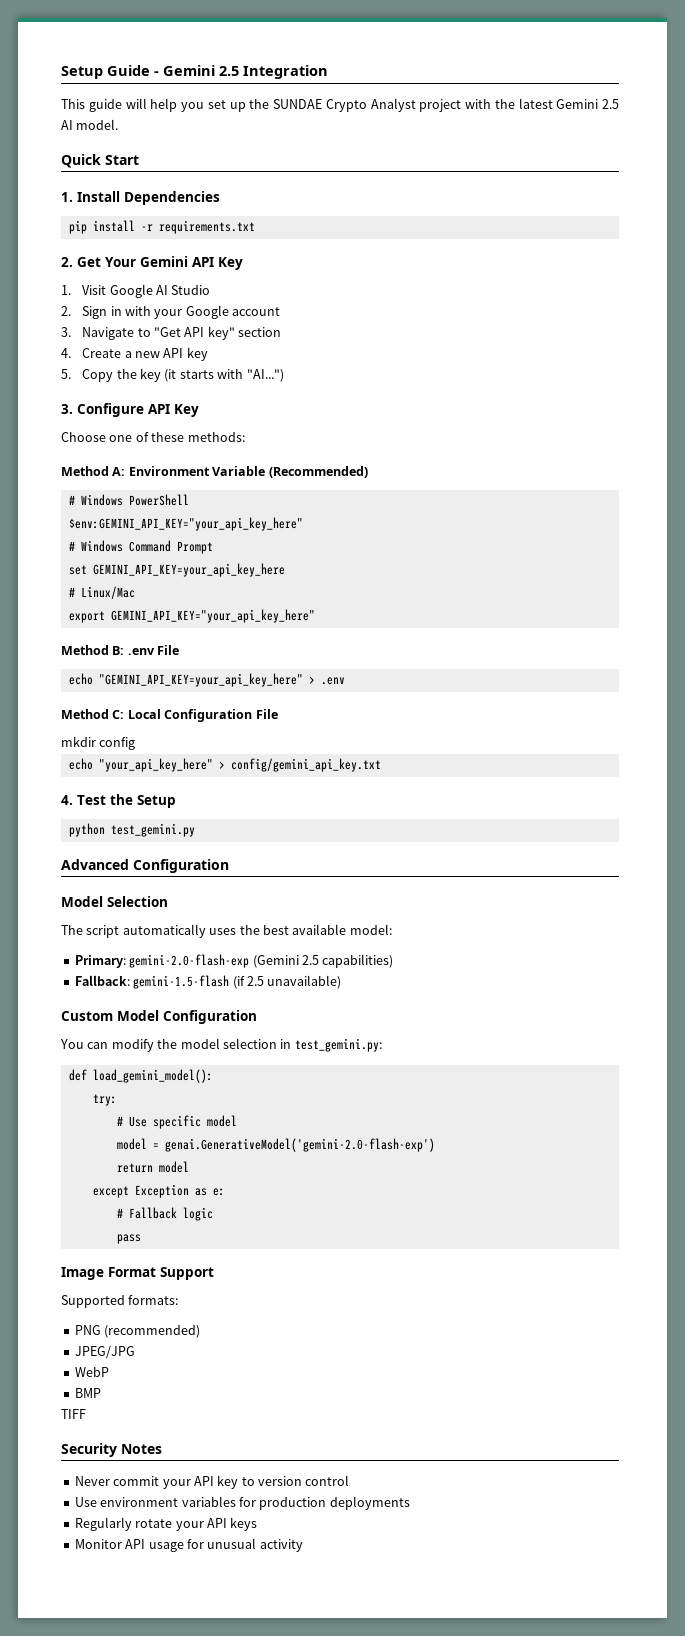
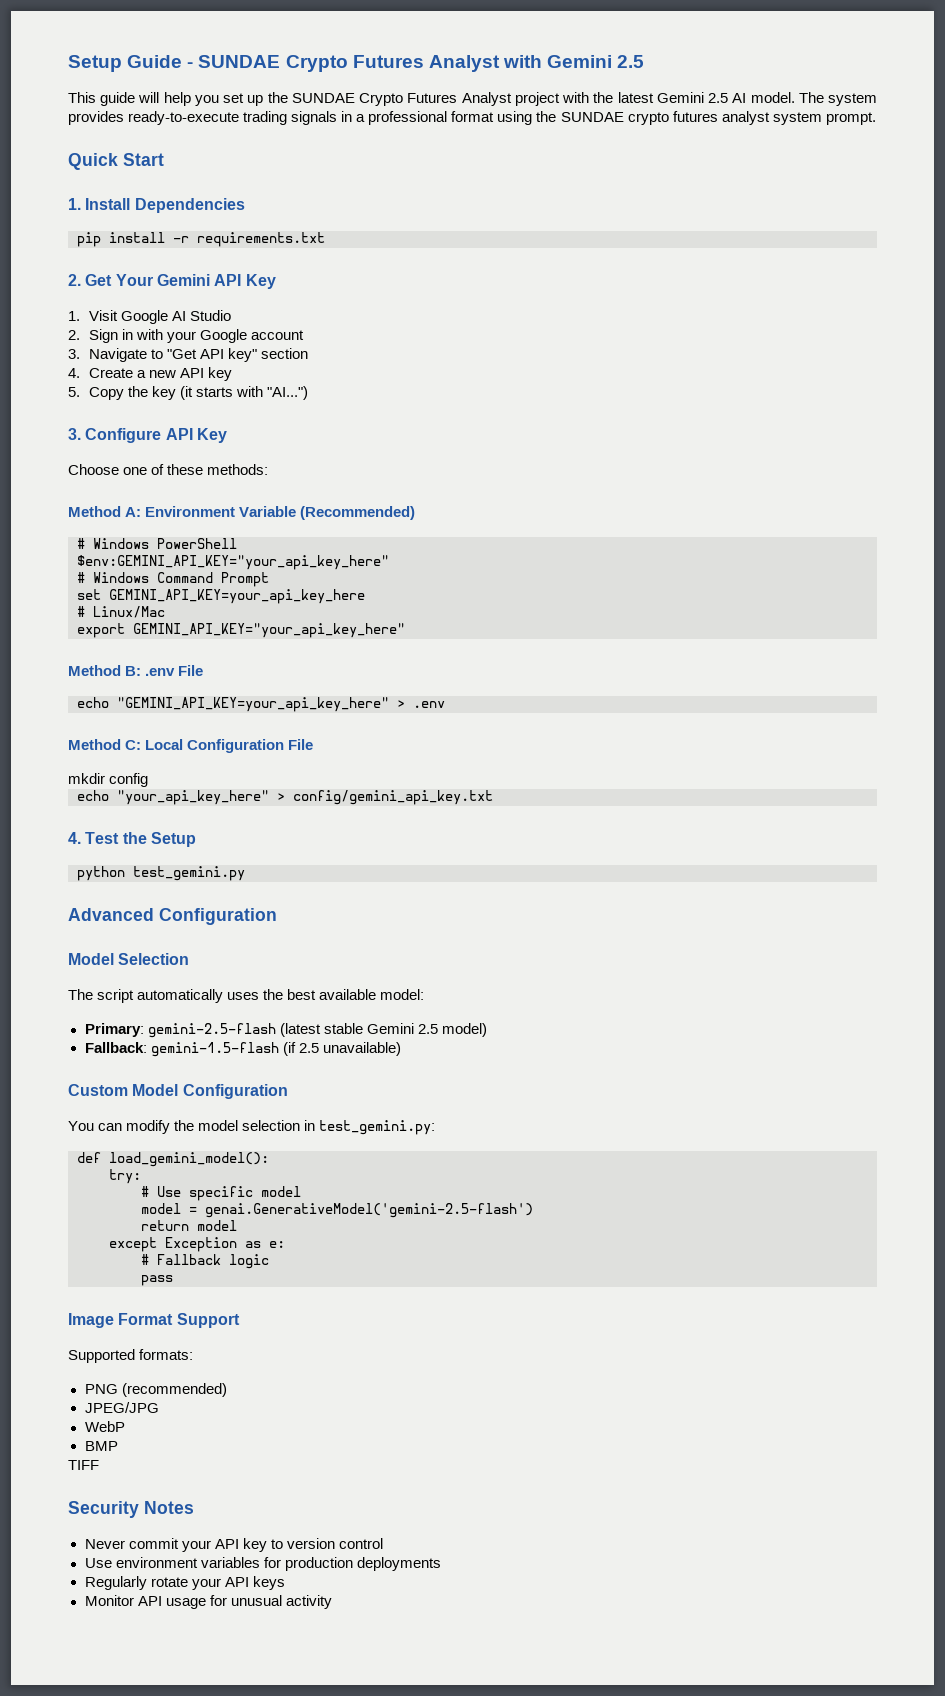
[163,65,328,79] Gemini 2.5 Integration -> [198,55,645,72] SUNDAE Crypto Futures Analyst with Gemini 2.5
(367, 105) none -> [407,93,458,103] Futures
(119, 124) none -> [798,92,877,106] [68,111,876,125] The system provides ready-to-execute trading signals in a professional format using the SUNDAE crypto futures analyst system prompt.
[129,954,394,968] gemini-2.0-flash-exp (Gemini 2.5 capabilities) -> [147,1023,487,1038] gemini-2.5-flash (latest stable Gemini 2.5 model)
[164,1138,435,1152] genai.GenerativeModel('gemini-2.0-flash-exp') -> [205,1203,533,1218] genai.GenerativeModel('gemini-2.5-flash')

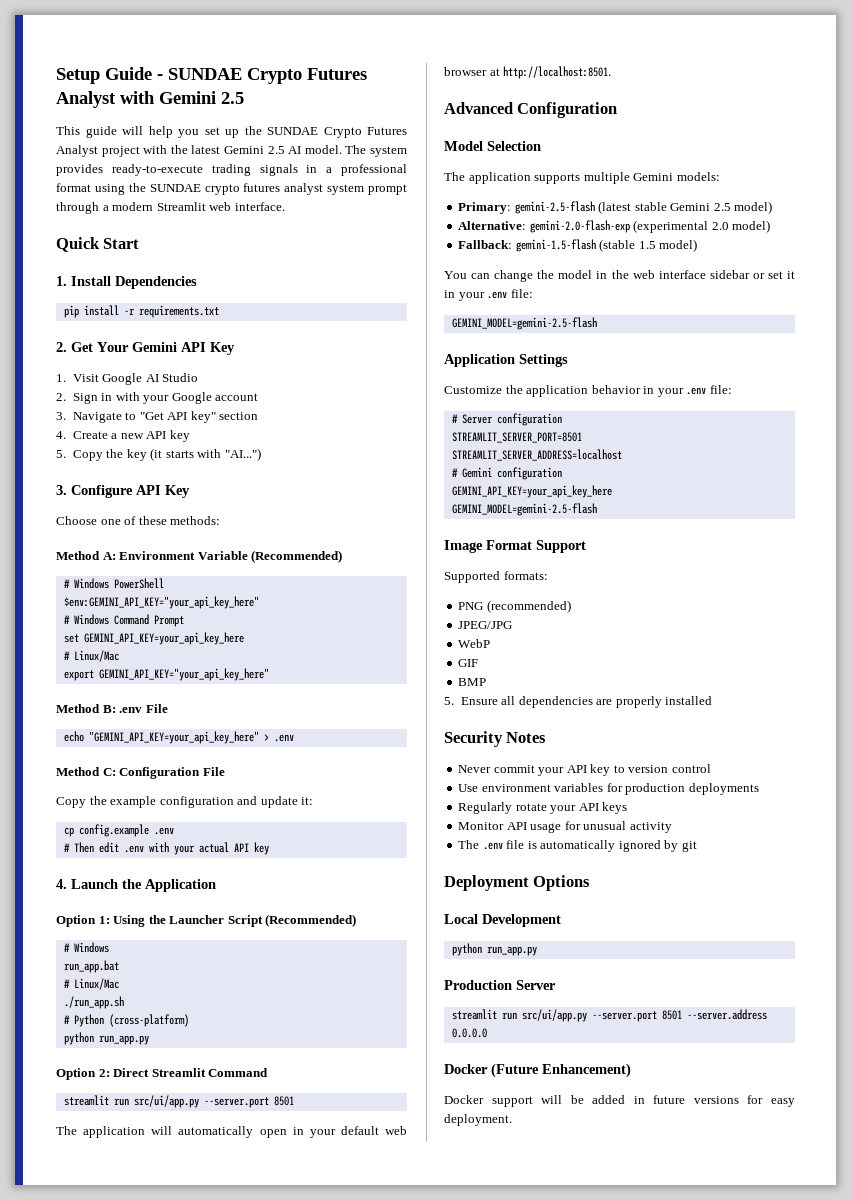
[825,112,876,125] prompt. -> [368,184,407,195] [56,202,285,214] prompt through a modern Streamlit web interface.
[145,739,184,750] Local -> (116, 772) none
[68,773,149,787] [77,790,493,805] [68,832,196,847] [77,866,245,881] mkdir config // echo "your_api_key_here" > config/gemini_api_key.txt // 4. Test the Setup // python test_gemini.py -> [56,796,314,808] [63,824,174,837] [63,842,269,855] [56,879,216,892] [56,914,357,927] [63,942,109,953] [63,960,119,973] [63,978,119,990] [63,996,124,1009] [63,1014,189,1027] [63,1032,149,1045] [56,1068,269,1080] [63,1095,294,1108] [56,1126,407,1138] [444,66,612,79] Copy the example configuration and update it: // cp config.example .env // # Then edit .env with your actual API key // 4. Launch the Application // Option 1: Using the Launcher Script (Recommended) // # Windows // run_app.bat // # Linux/Mac // ./run_app.sh // # Python (cross-platform) // python run_app.py // Option 2: Direct Streamlit Command // streamlit run src/ui/app.py --server.port 8501 // The application will automatically open in your default web browser at http://localhost:8501.
[97,989,425,1003] script automatically uses the best available model: -> [468,172,720,184] application supports multiple Gemini models:
[84,1042,401,1057] [68,1084,288,1099] Fallback: gemini-1.5-flash (if 2.5 unavailable) // Custom Model Configuration -> [458,220,771,233] [458,239,698,252] Alternative: gemini-2.0-flash-exp (experimental 2.0 model) // Fallback: gemini-1.5-flash (stable 1.5 model)
[126,1120,171,1134] modify -> [494,270,534,282] change
[242,1120,436,1135] [77,1152,269,1167] [109,1169,141,1184] [141,1186,301,1201] [141,1203,533,1218] [141,1220,237,1231] [109,1237,285,1252] [141,1254,269,1269] [141,1275,173,1286] selection in test_gemini.py: // def load_gemini_model(): // try: // # Use specific model // model = genai.GenerativeModel('gemini-2.5-flash') // return model // except Exception as e: // # Fallback logic // pass -> [596,270,795,279] [444,289,533,301] [451,317,597,330] [444,354,568,367] [444,385,732,397] [451,413,562,426] [451,432,582,443] [451,449,622,461] [451,467,562,480] [451,485,612,498] [451,503,597,516] in the web interface sidebar or set it in your .env file: // GEMINI_MODEL=gemini-2.5-flash // Application Settings // Customize the application behavior in your .env file: // # Server configuration // STREAMLIT_SERVER_PORT=8501 // STREAMLIT_SERVER_ADDRESS=localhost // # Gemini configuration // GEMINI_API_KEY=your_api_key_here // GEMINI_MODEL=gemini-2.5-flash
(125, 1426) none -> [458,659,479,667] // GIF
[68,1460,99,1470] TIFF -> [444,696,713,708] 5. Ensure all dependencies are properly installed
(332, 1602) none -> [458,840,697,852] [444,875,591,891] [444,914,561,927] [451,943,537,956] [444,980,556,990] [451,1009,767,1022] [451,1028,487,1038] [444,1063,631,1078] [444,1095,795,1107] [444,1114,512,1126] // The .env file is automatically ignored by git // Deployment Options // Local Development // python run_app.py // Production Server // streamlit run src/ui/app.py --server.port 8501 --server.address 0.0.0.0 // Docker (Future Enhancement) // Docker support will be added in future versions for easy deployment.

